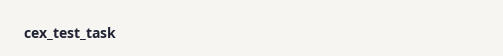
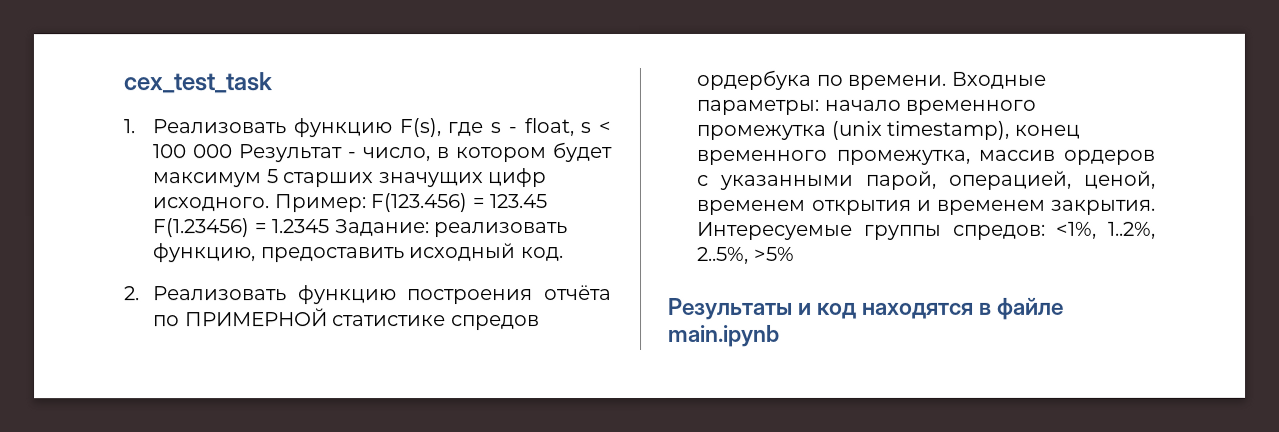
(116, 33) none -> [123,118,611,138] [152,142,612,163] [152,168,546,188] [152,193,547,213] [153,218,568,238] [153,243,564,263] [124,285,612,305] [153,308,540,331] [696,69,1046,90] [696,99,1037,115] [696,120,1080,140] [696,149,1155,165] [696,170,1155,190] [696,199,1155,215] [697,221,1156,240] [697,246,795,264] [668,297,1065,320] [668,324,780,347] // 1. Реализовать функцию F(s), где s - floаt, s < 100 000 Результат - число, в котором будет максимум 5 старших значущих цифр исходного. Пример: F(123.456) = 123.45 F(1.23456) = 1.2345 Задание: реализовать функцию, предоставить исходный код. // 2. Реализовать функцию построения отчёта по ПРИМЕРНОЙ статистике спредов ордербука по времени. Входные параметры: начало временного промежутка (unix timestаmp), конец временного промежутка, массив ордеров с указанными парой, операцией, ценой, временем открытия и временем закрытия. Интересуемые группы спредов: <1%, 1..2%, 2..5%, >5% // Результаты и код находятся в файле main.ipynb

